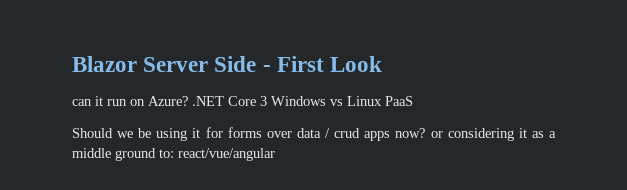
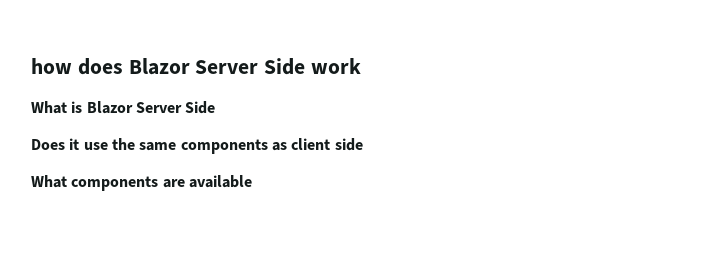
[72,56,383,72] [72,96,413,106] [72,127,557,141] [72,148,275,161] Blazor Server Side - First Look // can it run on Azure? .NET Core 3 Windows vs Linux PaaS // Should we be using it for forms over data / crud apps now? or considering it as a middle ground to: react/vue/angular -> [31,58,362,75] [31,101,216,114] [31,138,363,154] [31,175,252,191] how does Blazor Server Side work // What is Blazor Server Side // Does it use the same components as client side // What components are available

